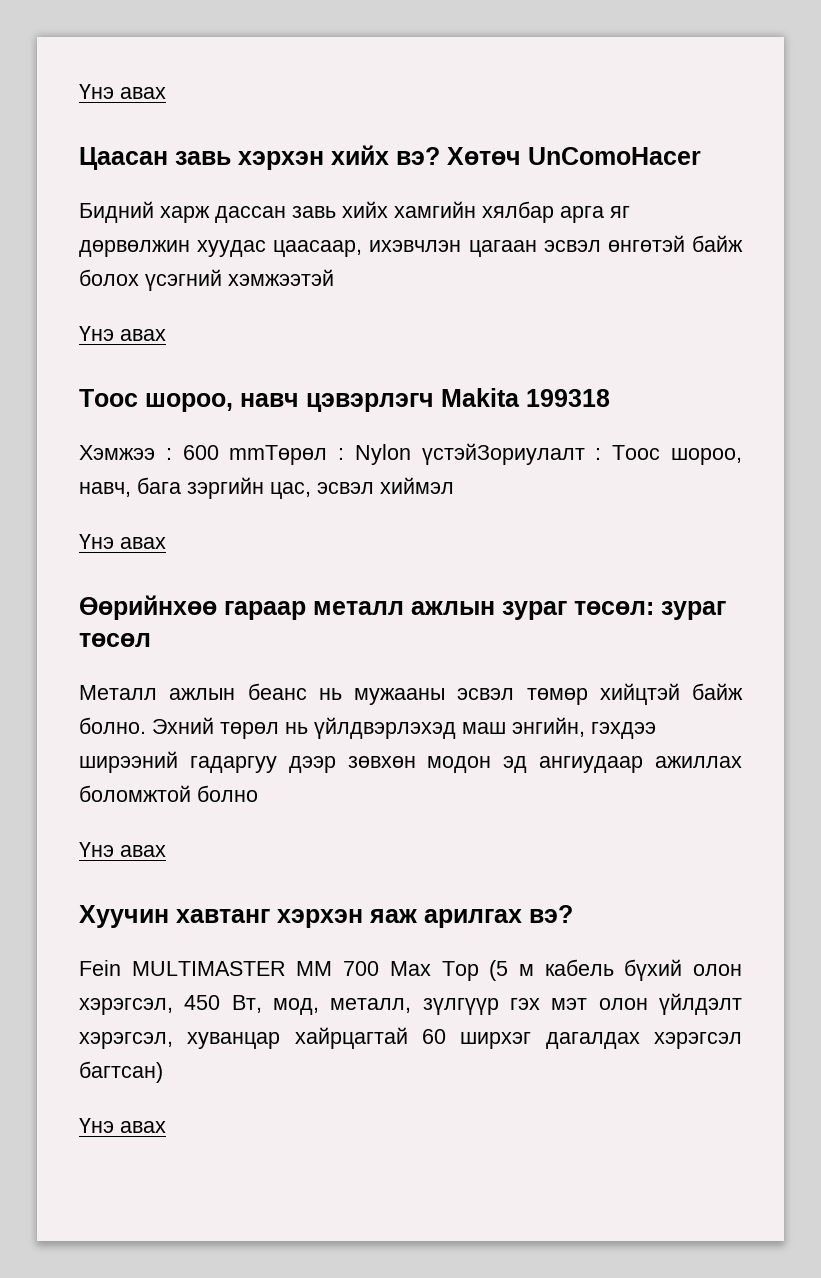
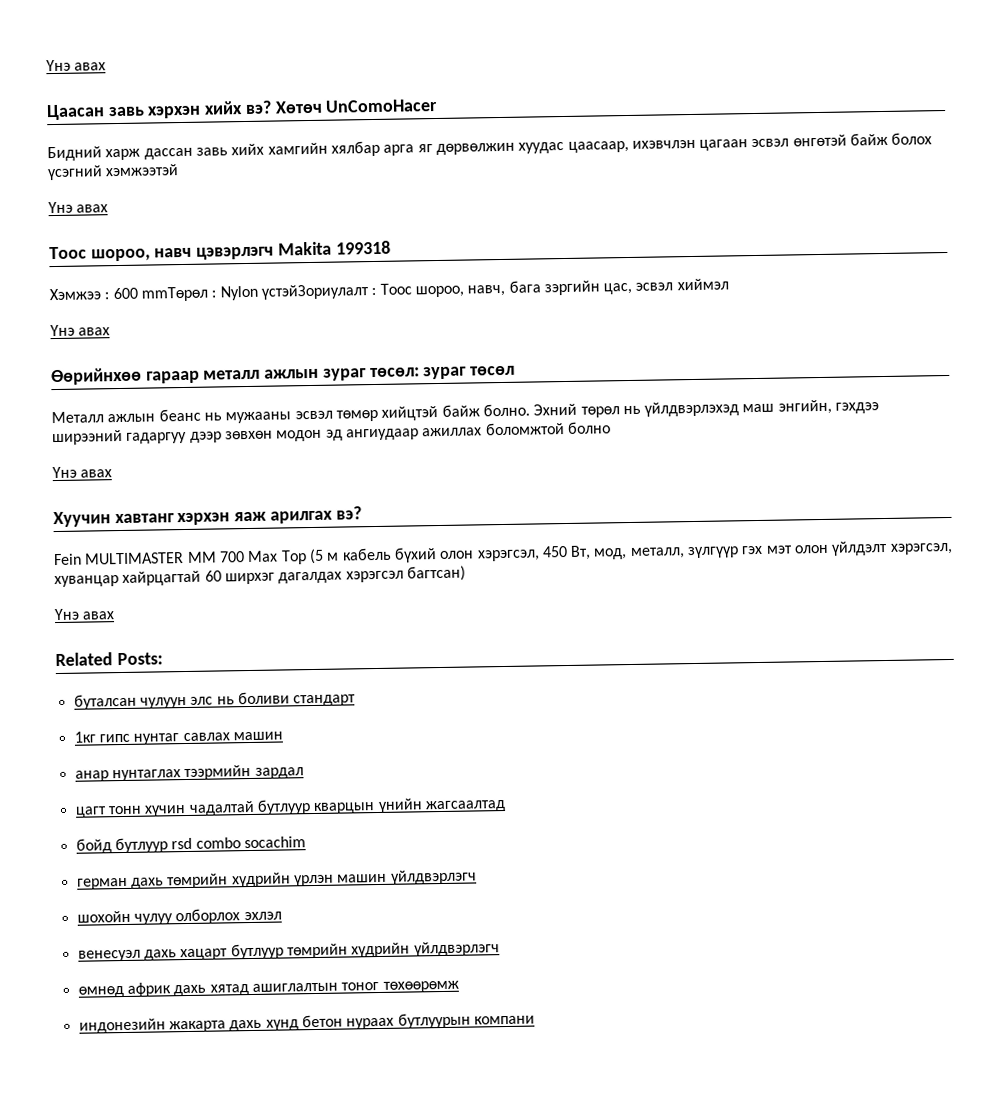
(166, 1127) none -> [55,652,163,667] [73,691,357,710] [73,731,283,745] [74,764,304,782] [74,798,506,818] [75,836,306,854] [76,869,477,890] [76,908,282,925] [77,941,500,962] [77,980,459,998] [78,1012,535,1034] // Related Posts: // буталсан чулуун элс нь боливи стандарт // 1кг гипс нунтаг савлах машин // анар нунтаглах тээрмийн зардал // цагт тонн хүчин чадалтай бутлуур кварцын үнийн жагсаалтад // бойд бутлуур rsd combo socachim // герман дахь төмрийн хүдрийн үрлэн машин үйлдвэрлэгч // шохойн чулуу олборлох эхлэл // венесуэл дахь хацарт бутлуур төмрийн хүдрийн үйлдвэрлэгч // өмнөд африк дахь хятад ашиглалтын тоног төхөөрөмж // индонезийн жакарта дахь хүнд бетон нураах бутлуурын компани

